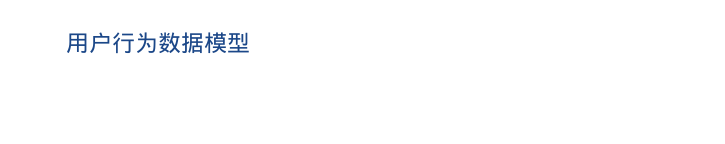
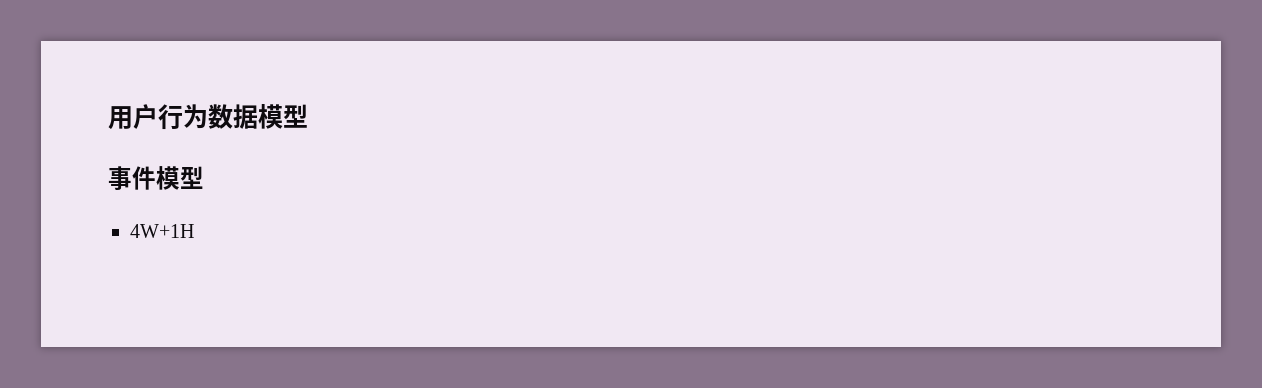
(250, 42) none -> [108,166,204,190] [130,224,194,238] // 事件模型 // 4W+1H

